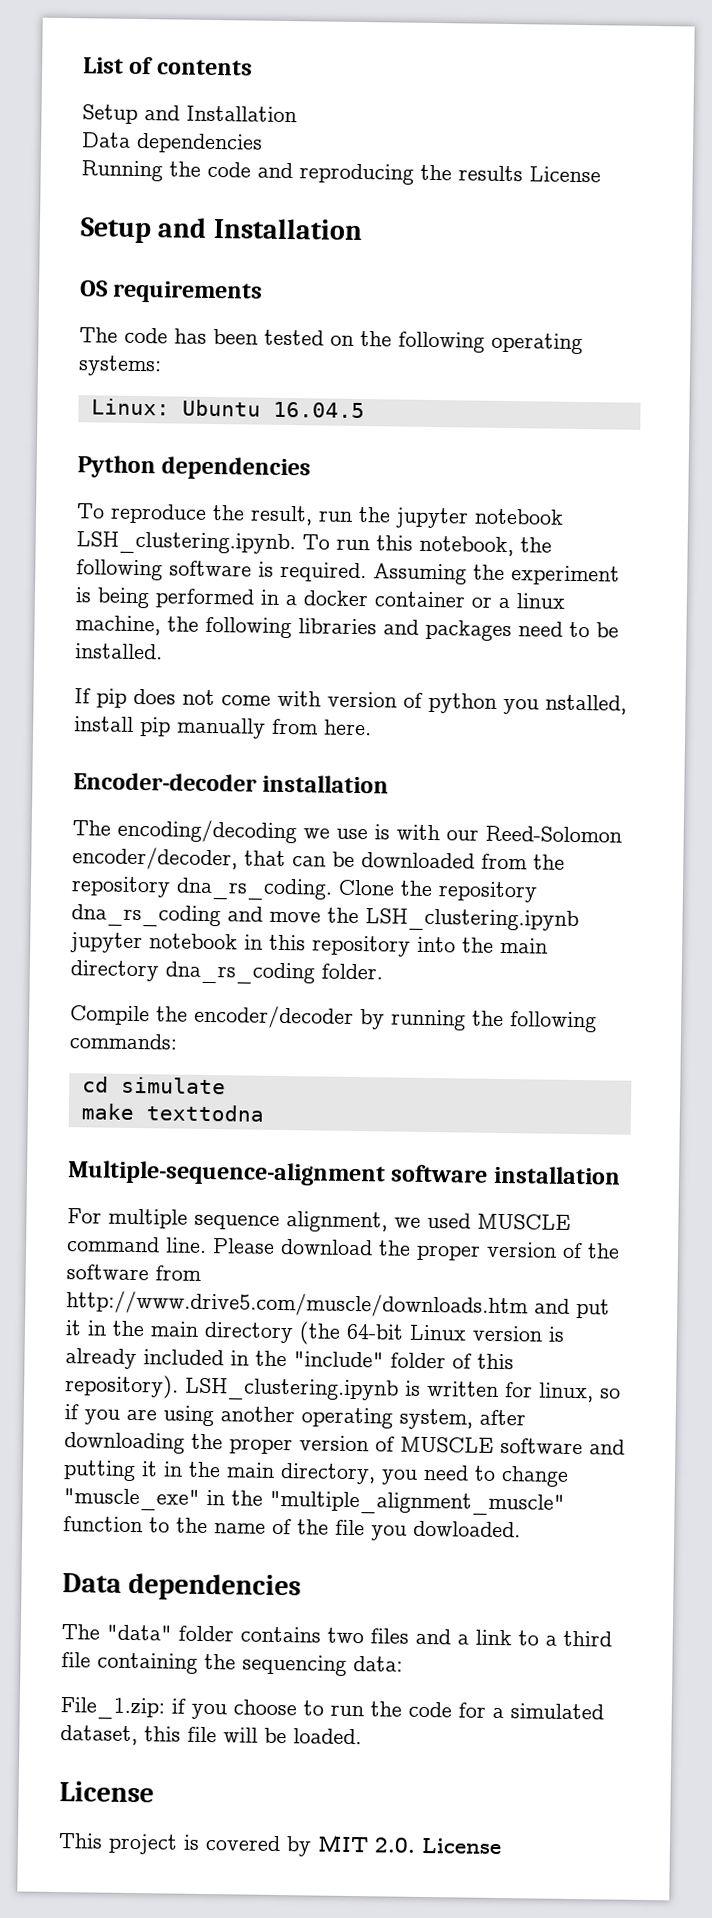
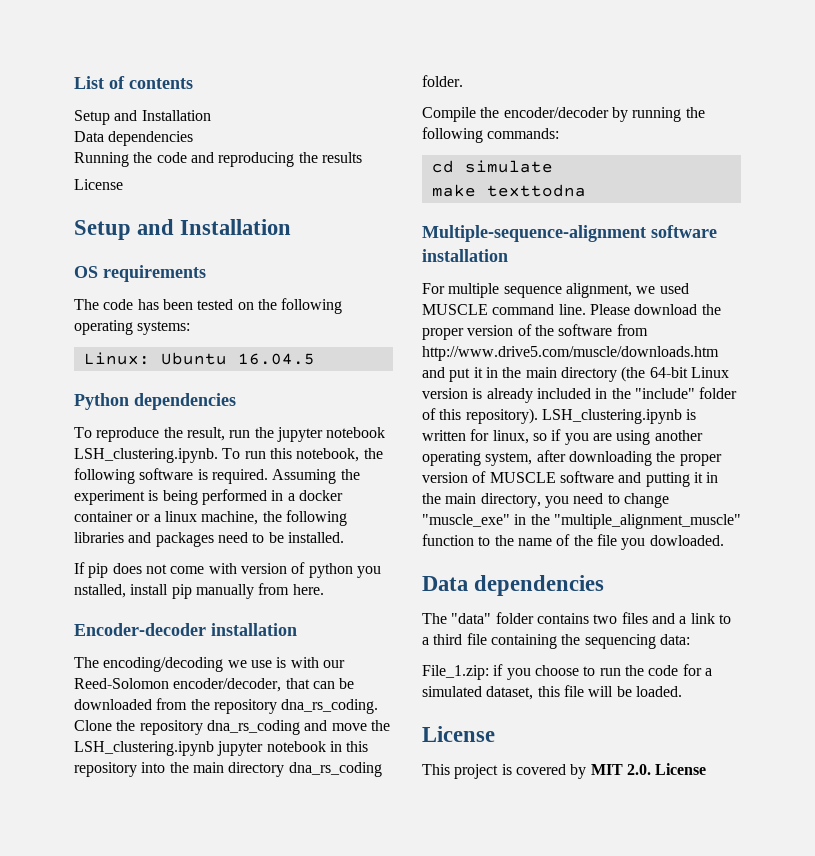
(523, 173) none -> (362, 157) //

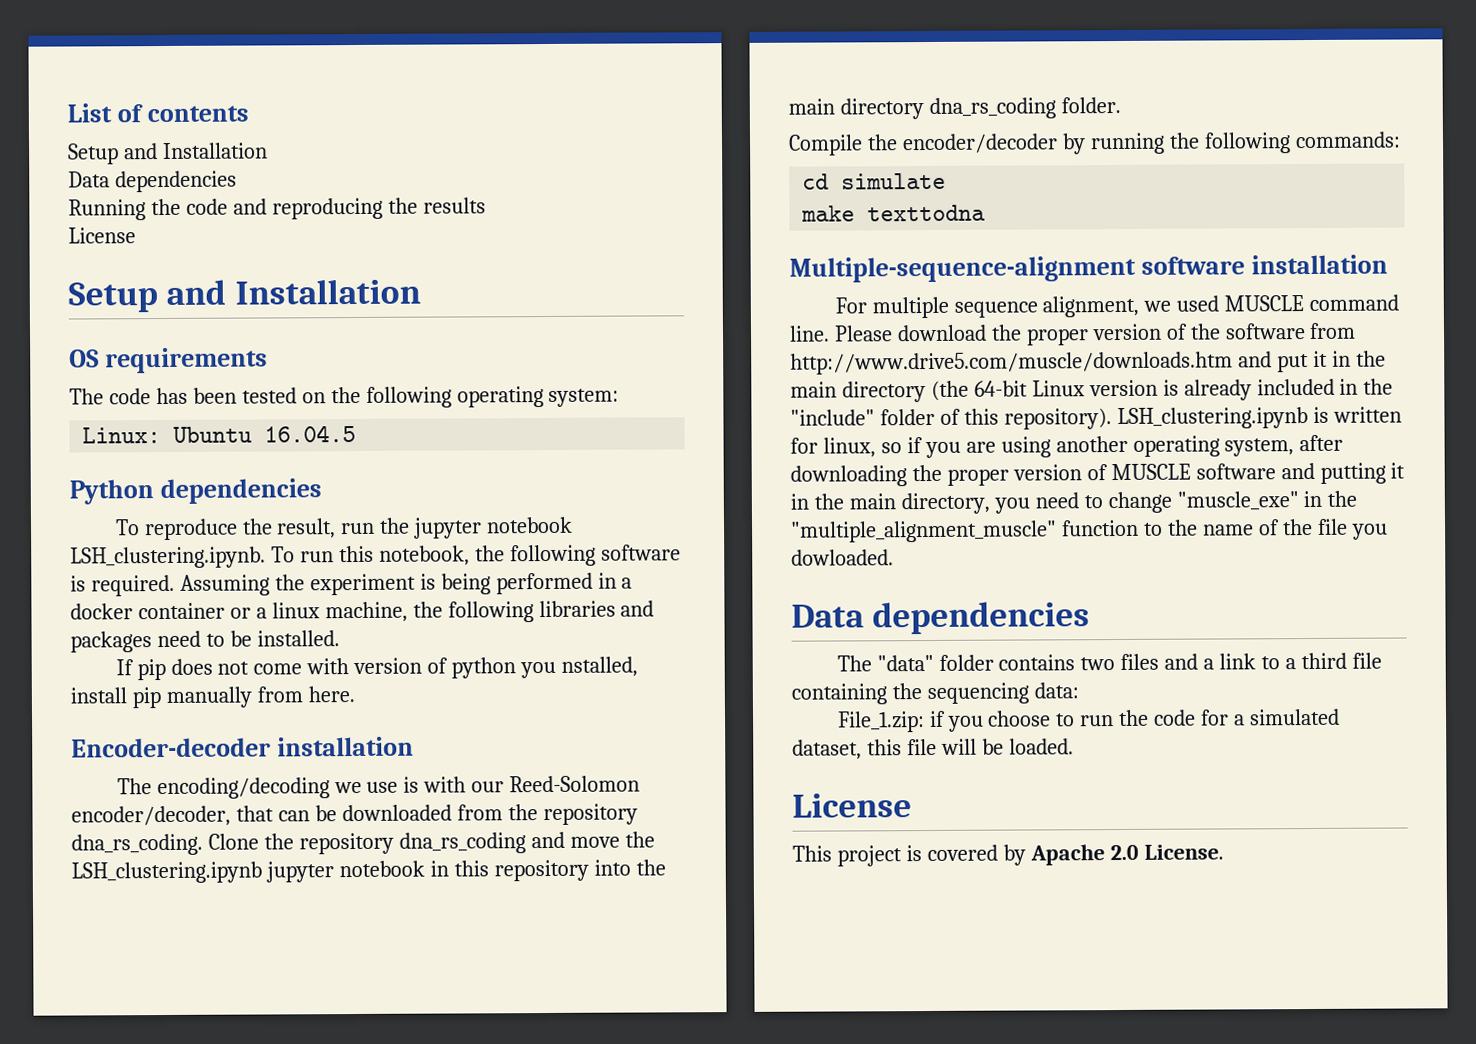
[137,321,191,335] systems: -> [548,388,620,407] system:
[590,763,707,775] MIT 2.0. License -> [1029,844,1224,866] Apache 2.0 License.

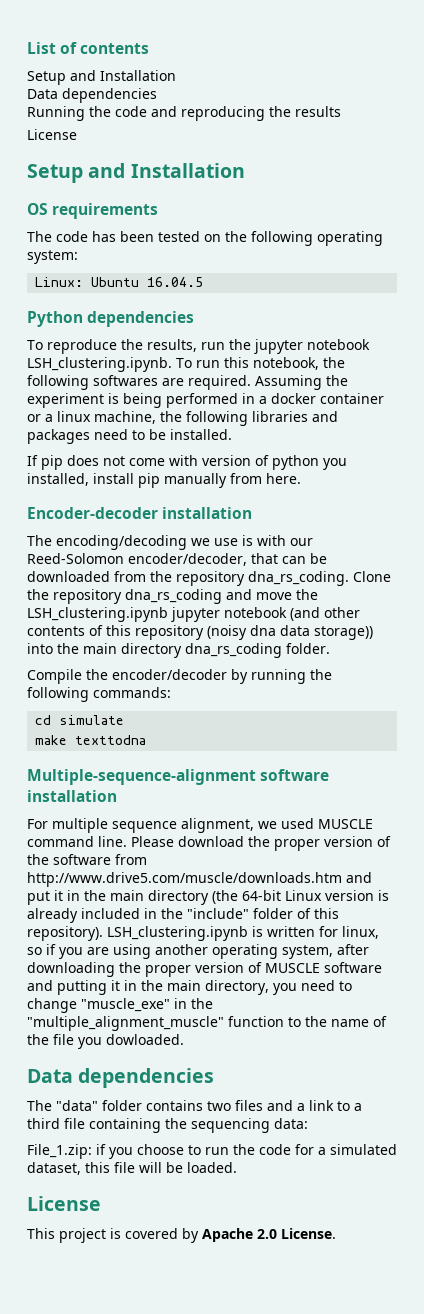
[276,518,337,539] result, -> [147,339,197,352] results,
[600,544,681,561] [70,575,86,592] software is -> [93,375,184,386] softwares are
[561,656,639,677] nstalled, -> [27,473,89,486] installed,
[429,859,589,882] in this repository -> [290,607,360,621] [27,625,373,640] (and other contents of this repository (noisy dna data storage))

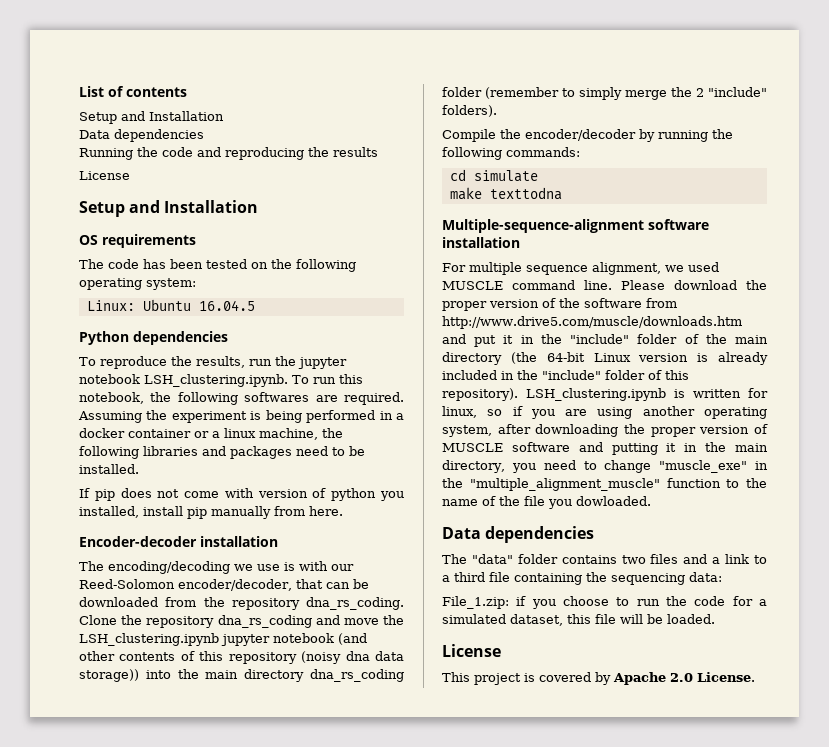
[286,643,330,654] folder. -> [442,87,767,100] [442,105,497,117] folder (remember to simply merge the 2 "include" folders).
(106, 895) none -> [570,334,727,344] "include" folder of the

